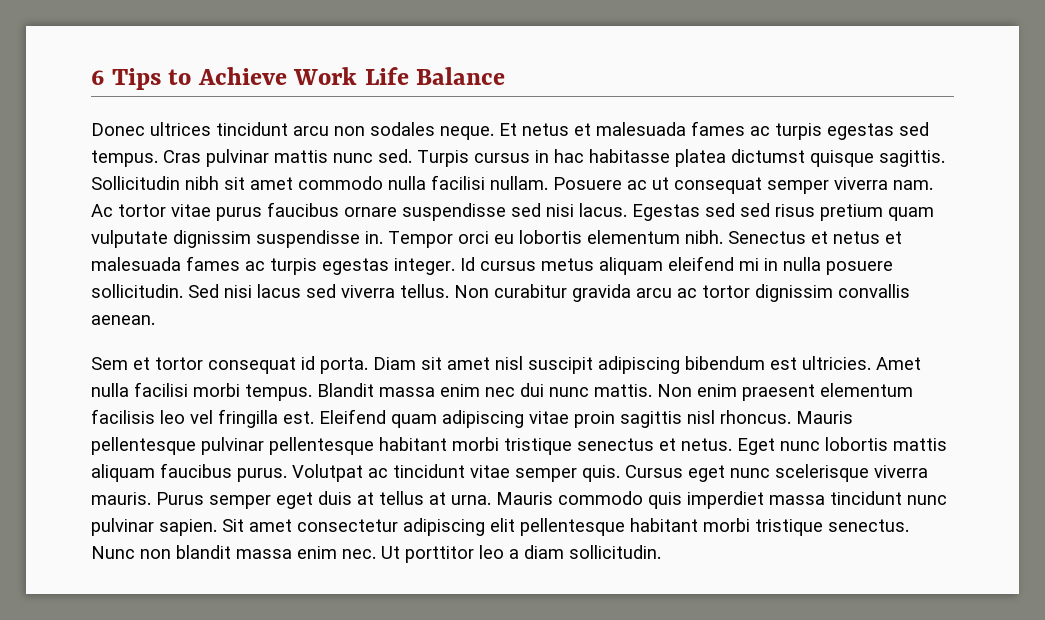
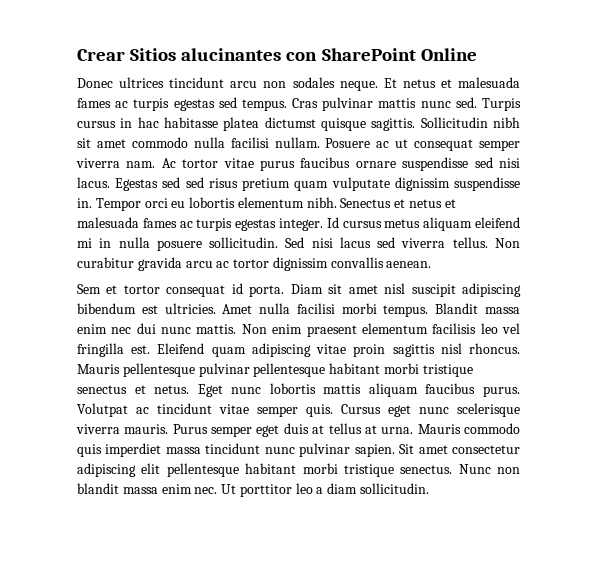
[91,67,506,90] 6 Tips to Achieve Work Life Balance -> [77,48,477,61] Crear Sitios alucinantes con SharePoint Online

